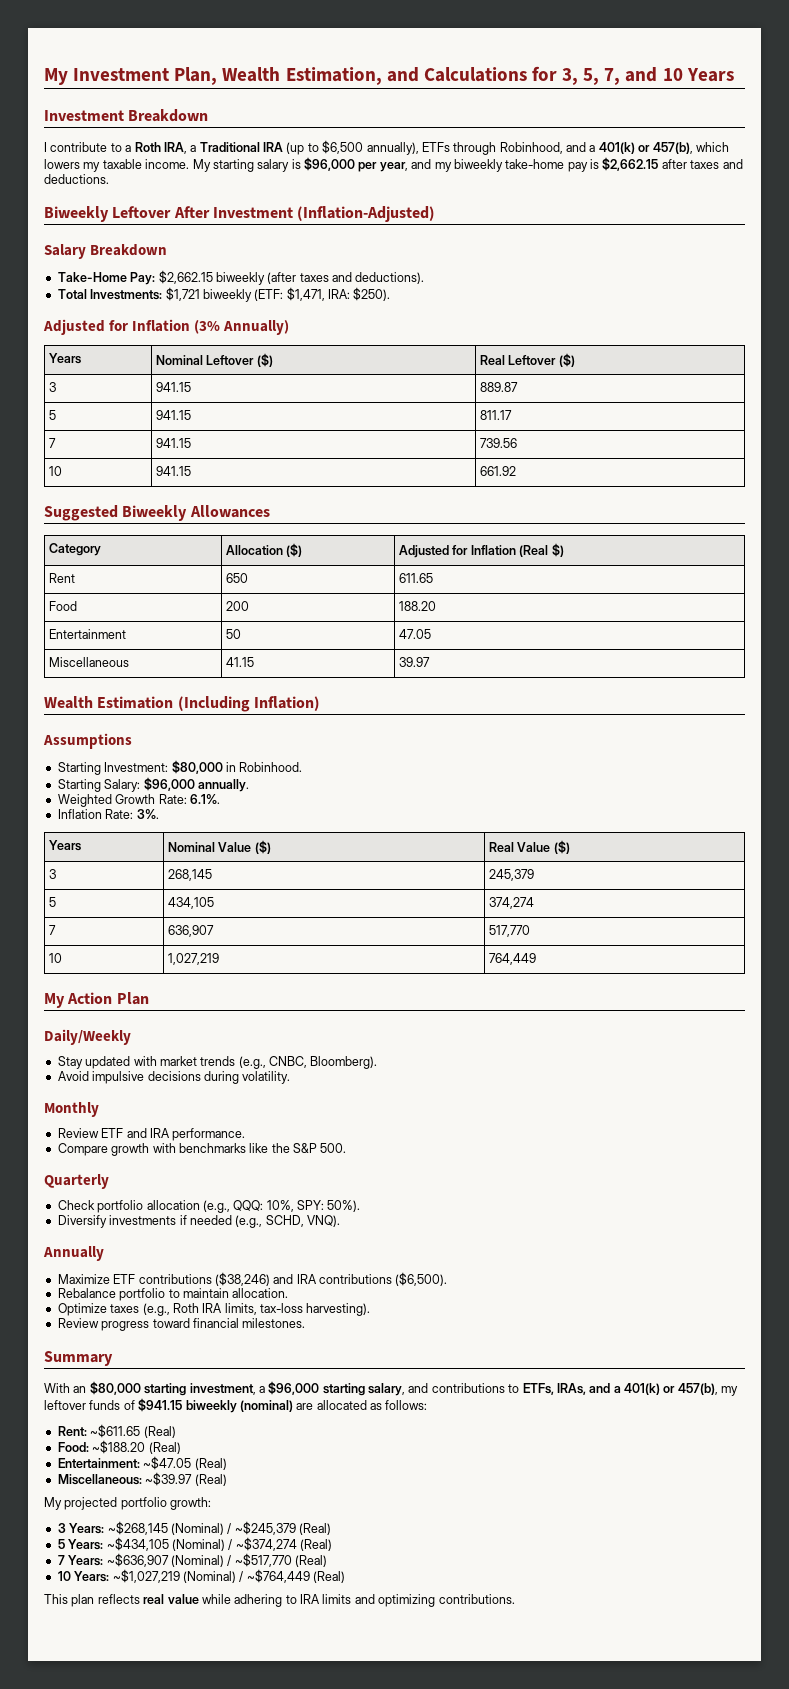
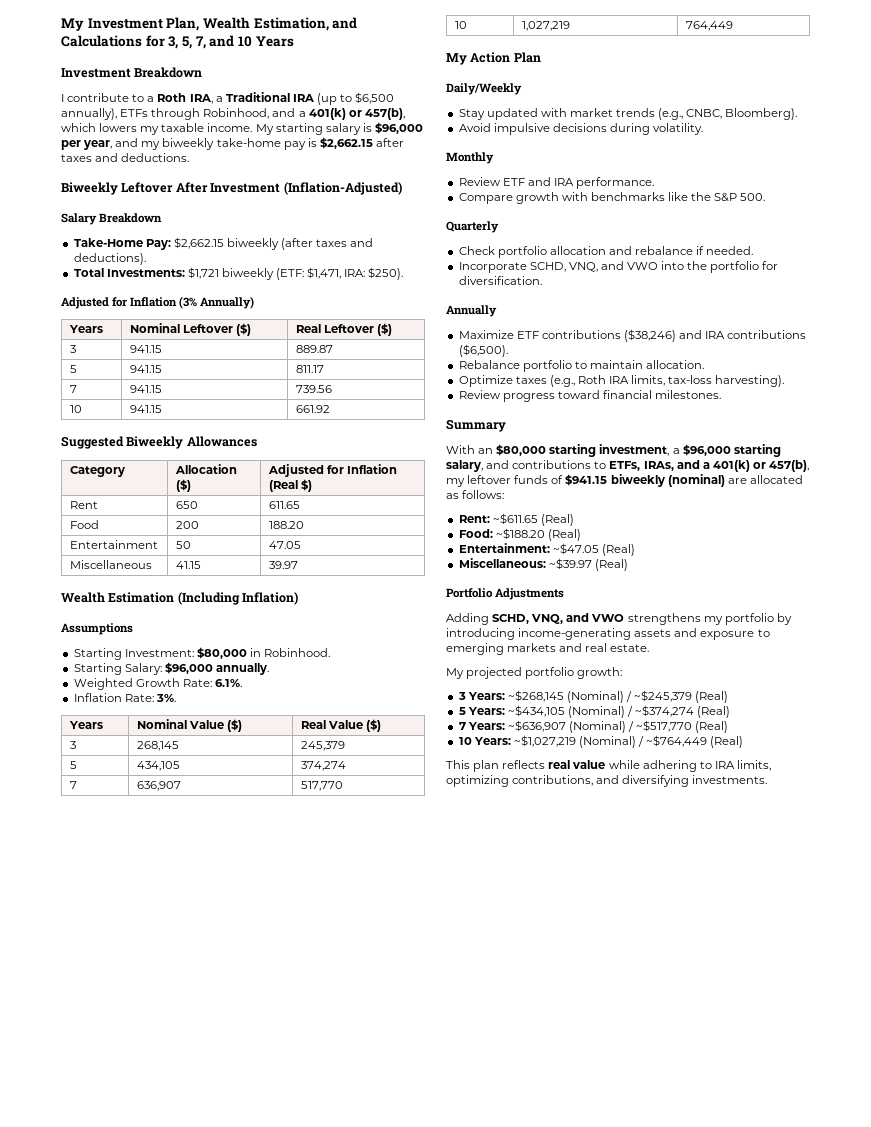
[202,1200,361,1213] [57,1215,340,1228] (e.g., QQQ: 10%, SPY: 50%). // Diversify investments if needed (e.g., SCHD, VNQ). -> [608,246,754,255] [458,261,779,273] [458,276,542,285] and rebalance if needed. // Incorporate SCHD, VNQ, and VWO into the portfolio for diversification.
(227, 1480) none -> [446,588,565,600] [446,613,792,625] [446,628,770,640] [446,643,650,655] // Portfolio Adjustments // Adding SCHD, VNQ, and VWO strengthens my portfolio by introducing income-generating assets and exposure to emerging markets and real estate.
[322,1594,515,1607] limits and optimizing contributions. -> [736,760,771,771] [446,775,768,787] limits, optimizing contributions, and diversifying investments.

